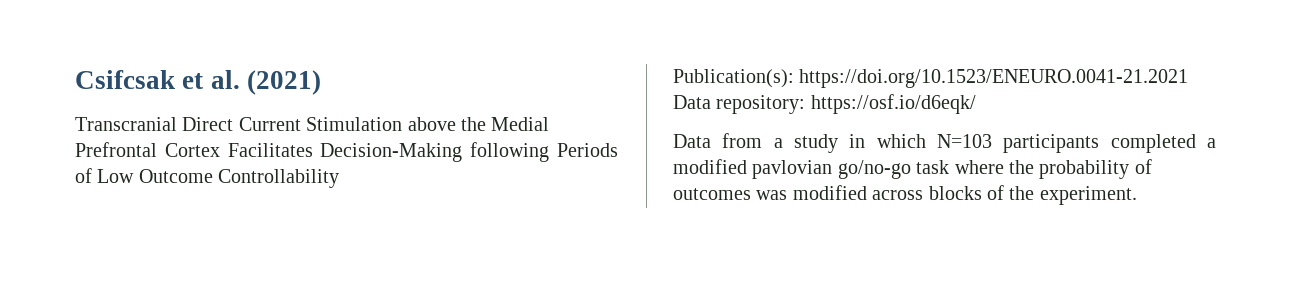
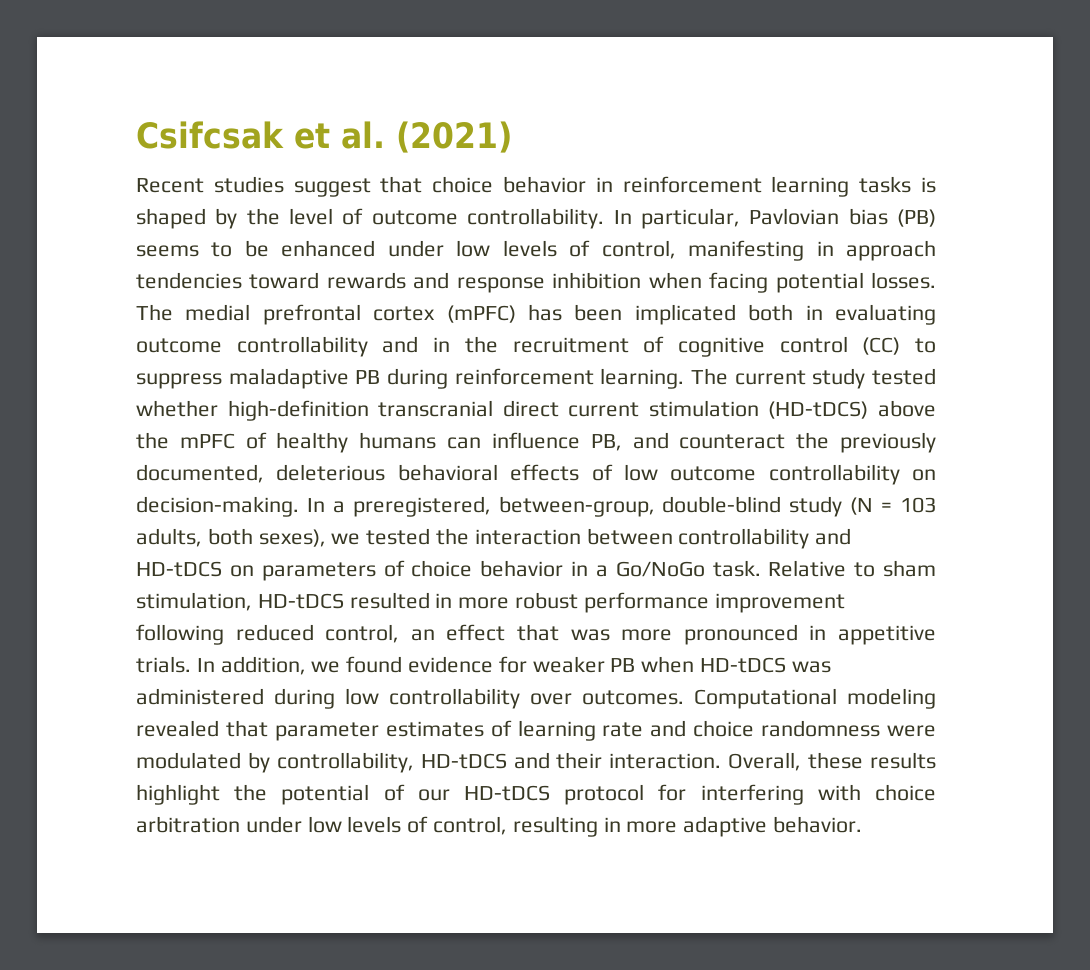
[75,117,550,131] [75,142,618,162] [75,168,340,188] [673,69,1189,88] [673,94,976,114] [673,133,1216,153] [673,159,1152,179] [673,185,1137,205] Transcranial Direct Current Stimulation above the Medial Prefrontal Cortex Facilitates Decision-Making following Periods of Low Outcome Controllability // Publication(s): https://doi.org/10.1523/ENEURO.0041-21.2021 Data repository: https://osf.io/d6eqk/ // Data from a study in which N=103 participants completed a modified pavlovian go/no-go task where the probability of outcomes was modified across blocks of the experiment. -> [136,176,936,197] [136,208,937,229] [136,240,936,261] [136,272,937,293] [136,304,936,325] [136,336,937,357] [136,368,936,389] [136,400,936,421] [136,432,937,453] [136,464,936,485] [136,496,937,517] [136,528,852,549] [136,560,936,581] [136,592,845,613] [136,624,937,645] [136,656,831,675] [136,688,936,709] [136,720,936,741] [136,752,937,773] [136,784,937,805] [136,816,863,837] Recent studies suggest that choice behavior in reinforcement learning tasks is shaped by the level of outcome controllability. In particular, Pavlovian bias (PB) seems to be enhanced under low levels of control, manifesting in approach tendencies toward rewards and response inhibition when facing potential losses. The medial prefrontal cortex (mPFC) has been implicated both in evaluating outcome controllability and in the recruitment of cognitive control (CC) to suppress maladaptive PB during reinforcement learning. The current study tested whether high-definition transcranial direct current stimulation (HD-tDCS) above the mPFC of healthy humans can influence PB, and counteract the previously documented, deleterious behavioral effects of low outcome controllability on decision-making. In a preregistered, between-group, double-blind study (N = 103 adults, both sexes), we tested the interaction between controllability and HD-tDCS on parameters of choice behavior in a Go/NoGo task. Relative to sham stimulation, HD-tDCS resulted in more robust performance improvement following reduced control, an effect that was more pronounced in appetitive trials. In addition, we found evidence for weaker PB when HD-tDCS was administered during low controllability over outcomes. Computational modeling revealed that parameter estimates of learning rate and choice randomness were modulated by controllability, HD-tDCS and their interaction. Overall, these results highlight the potential of our HD-tDCS protocol for interfering with choice arbitration under low levels of control, resulting in more adaptive behavior.

